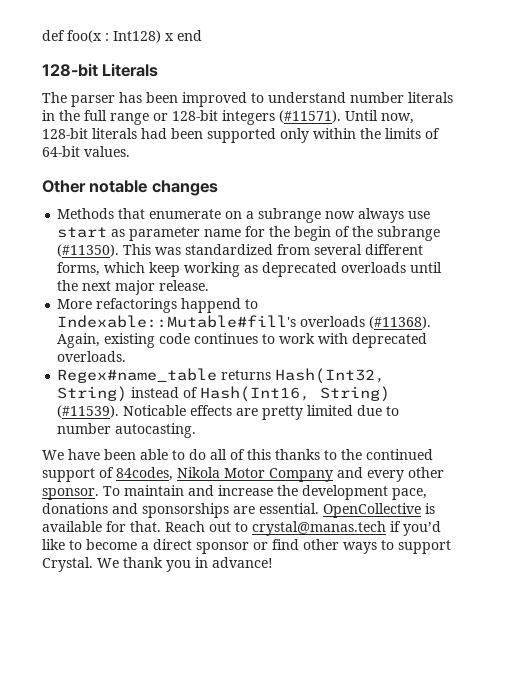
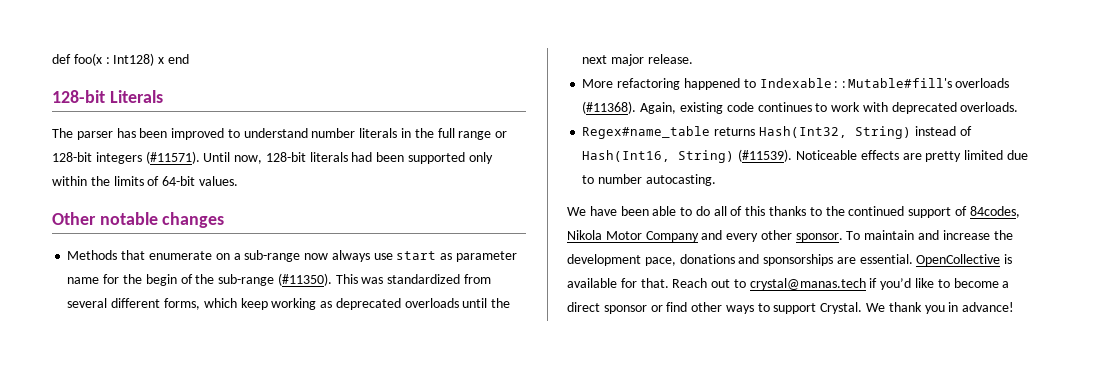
[258,208,322,223] subrange -> [244,250,301,262] sub-range
[377,226,441,241] subrange -> [218,274,275,286] sub-range
[96,298,242,313] refactorings happend -> [617,78,740,90] refactoring happened
[123,405,187,416] Noticable -> [795,150,857,160] Noticeable

